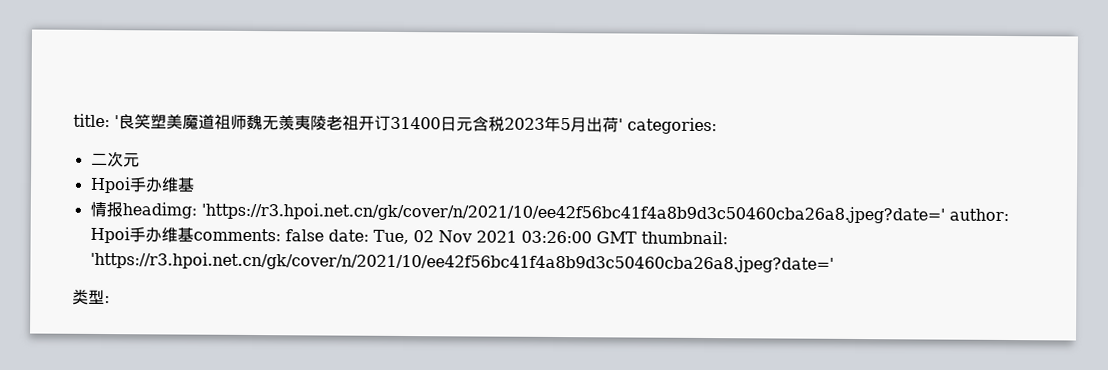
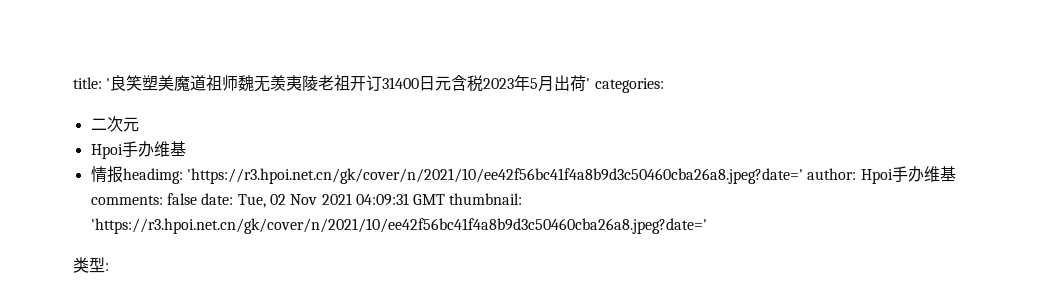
[520,230,592,244] 03:26:00 -> [355,193,409,206] 04:09:31

